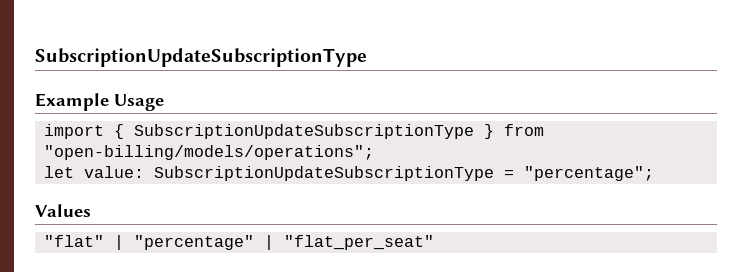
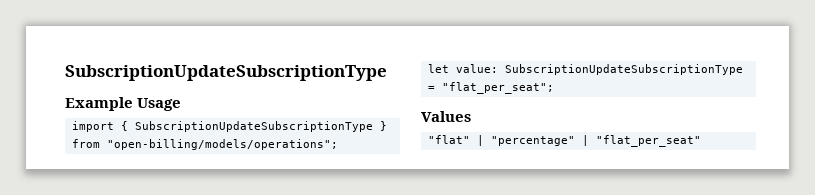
[524,166,655,181] "percentage"; -> [441,82,554,94] "flat_per_seat";

